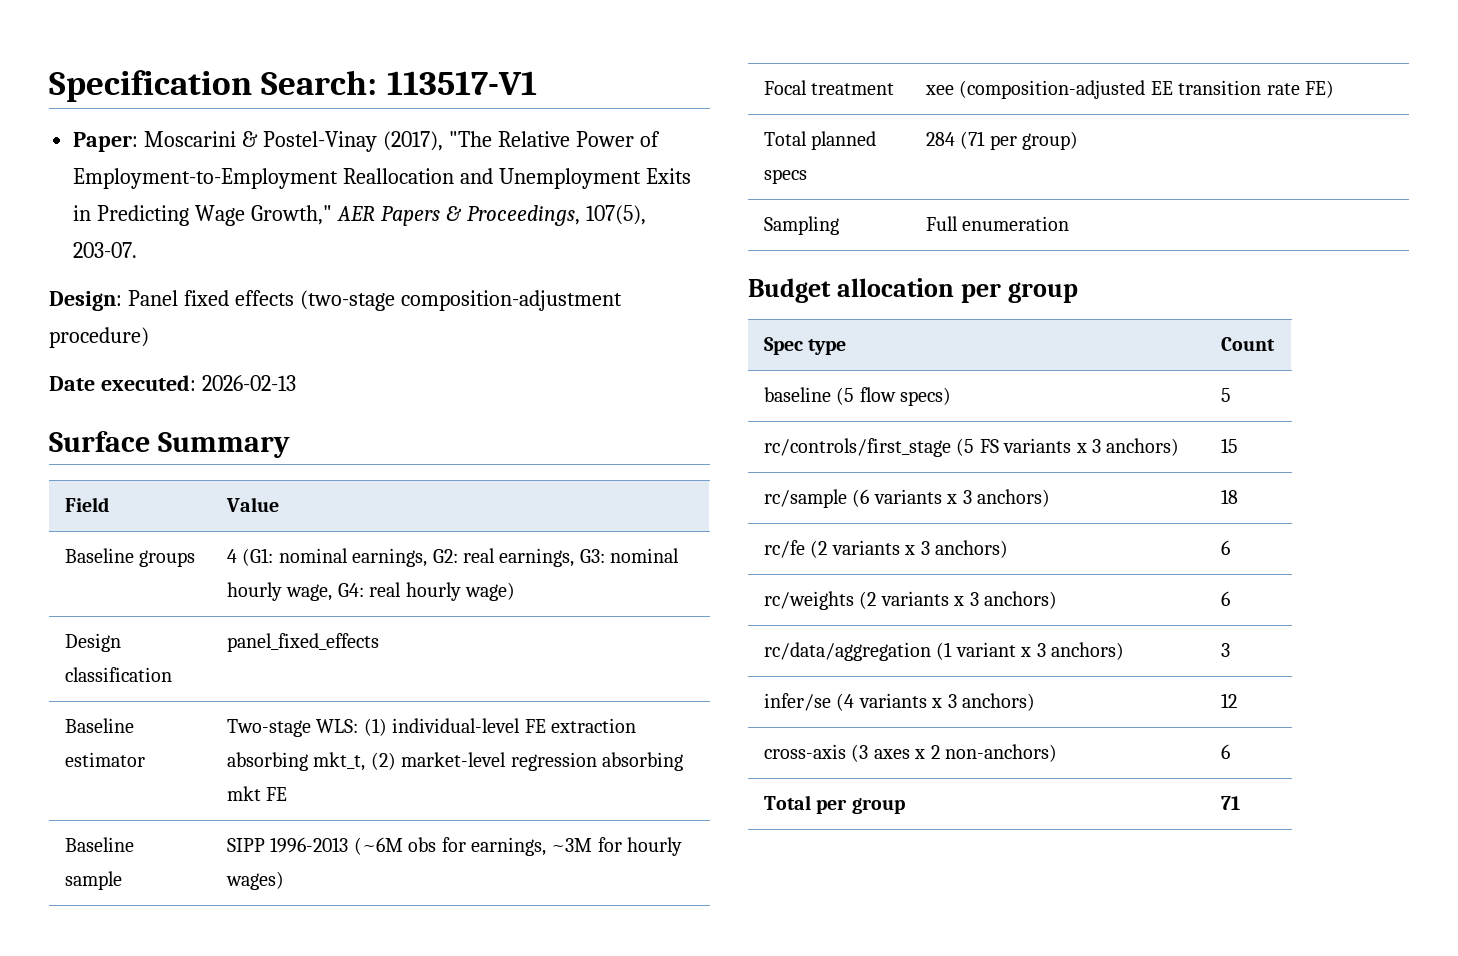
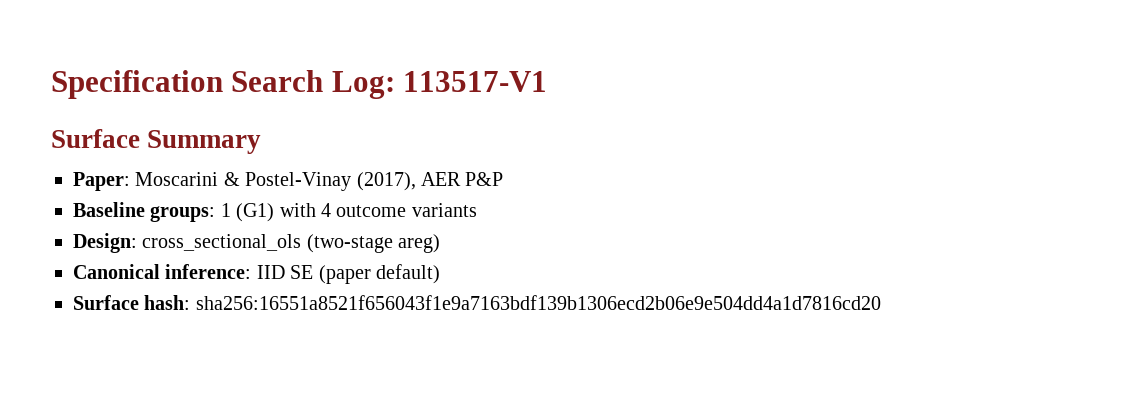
[261,70,378,95] Search: -> [231,70,395,99] Search Log:
(537, 83) none -> [51,129,262,154] // Surface Summary
[448,131,660,147] [73,168,691,189] [73,205,646,226] [73,242,138,258] [49,290,622,311] [49,327,149,348] [49,375,296,391] [49,431,290,458] [64,497,109,512] [225,497,279,512] [64,548,196,567] [226,548,680,567] [226,582,515,601] [64,633,121,652] [64,667,172,682] [226,633,379,652] [64,718,134,733] [64,752,145,767] [226,718,636,737] [226,752,683,771] [226,786,288,801] [64,837,134,852] [64,871,122,890] [226,837,683,856] [225,871,284,890] [763,80,895,95] [924,80,1334,99] [763,131,877,150] [763,169,807,184] [925,131,1079,150] [763,216,839,235] [925,216,1070,231] [748,278,1078,303] [763,337,847,355] [1220,337,1275,351] [763,387,952,406] [1220,388,1231,402] [763,438,1180,457] [1220,438,1238,453] [763,489,1050,508] [1220,489,1238,504] [763,540,1008,558] [1220,540,1230,555] [763,591,1057,610] [1220,591,1230,606] [763,642,1124,661] [1220,643,1230,657] [763,693,1035,711] [1220,693,1237,708] [763,744,1057,762] [1220,744,1230,759] [763,795,905,814] [1220,796,1240,810] "The Relative Power of Employment-to-Employment Reallocation and Unemployment Exits in Predicting Wage Growth," AER Papers & Proceedings, 107(5), 203-07. // Design: Panel fixed effects (two-stage composition-adjustment procedure) // Date executed: 2026-02-13 // Surface Summary // Field | Value // Baseline groups | 4 (G1: nominal earnings, G2: real earnings, G3: nominal hourly wage, G4: real hourly wage) // Design classification | panel_fixed_effects // Baseline estimator | Two-stage WLS: (1) individual-level FE extraction absorbing mkt_t, (2) market-level regression absorbing mkt FE // Baseline sample | SIPP 1996-2013 (~6M obs for earnings, ~3M for hourly wages) // Focal treatment | xee (composition-adjusted EE transition rate FE) // Total planned specs | 284 (71 per group) // Sampling | Full enumeration // Budget allocation per group // Spec type | Count // baseline (5 flow specs) | 5 // rc/controls/first_stage (5 FS variants x 3 anchors) | 15 // rc/sample (6 variants x 3 anchors) | 18 // rc/fe (2 variants x 3 anchors) | 6 // rc/weights (2 variants x 3 anchors) | 6 // rc/data/aggregation (1 variant x 3 anchors) | 3 // infer/se (4 variants x 3 anchors) | 12 // cross-axis (3 axes x 2 non-anchors) | 6 // Total per group | 71 -> [421,172,504,186] [73,202,477,222] [73,233,441,253] [73,264,440,284] [73,295,881,310] AER P&P // Baseline groups: 1 (G1) with 4 outcome variants // Design: cross_sectional_ols (two-stage areg) // Canonical inference: IID SE (paper default) // Surface hash: sha256:16551a8521f656043f1e9a7163bdf139b1306ecd2b06e9e504dd4a1d7816cd20

